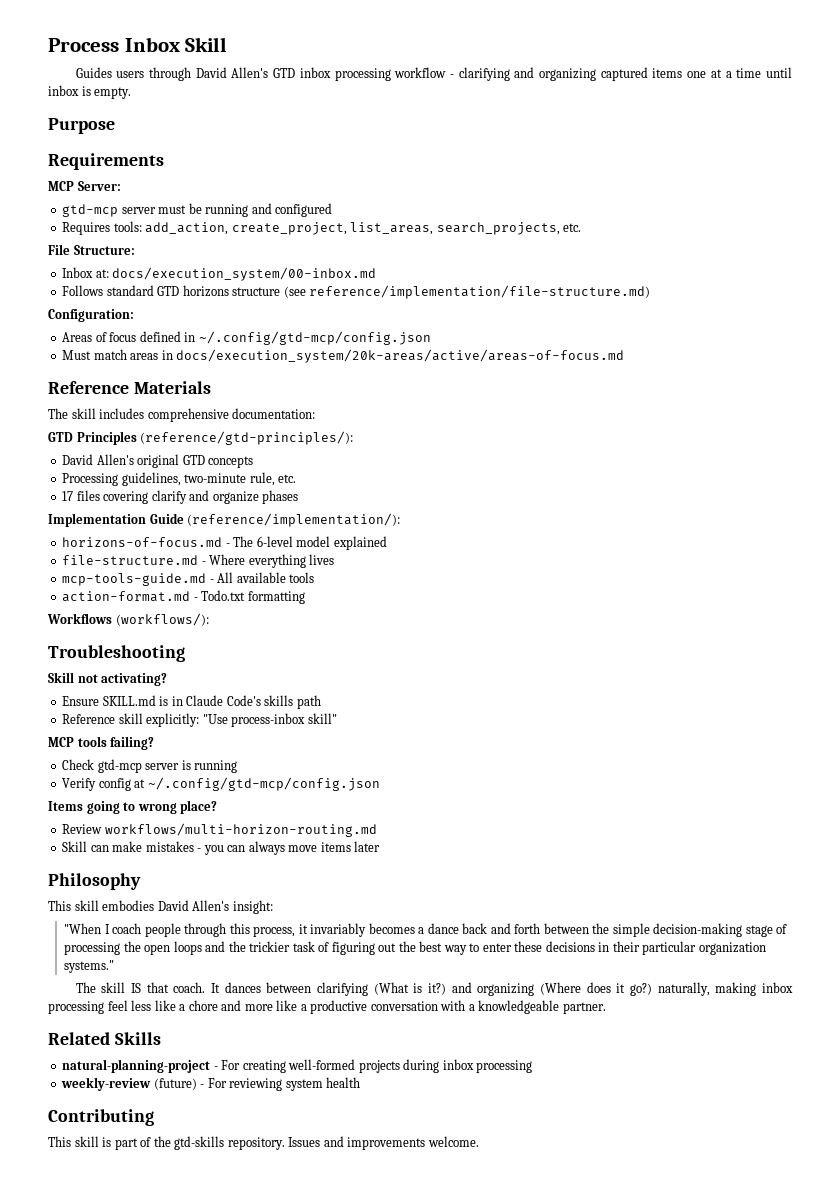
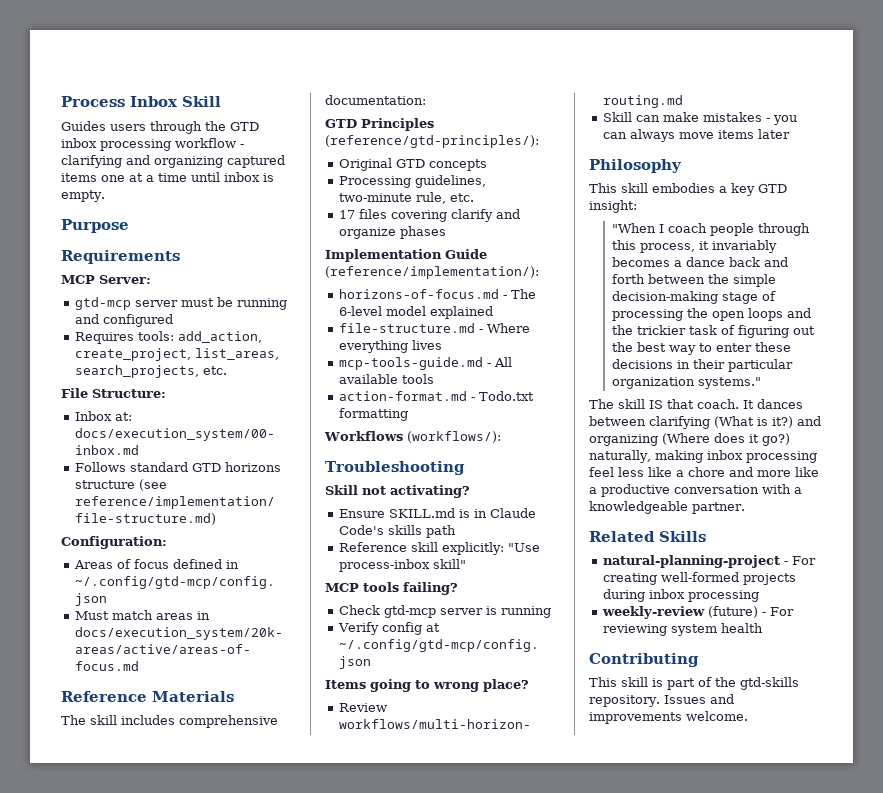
[195,67,269,78] David Allen's -> [205,121,226,131] the
[62,454,180,468] David Allen's original -> [339,158,393,171] Original
[157,900,230,911] David Allen's -> [719,183,787,196] a key GTD

